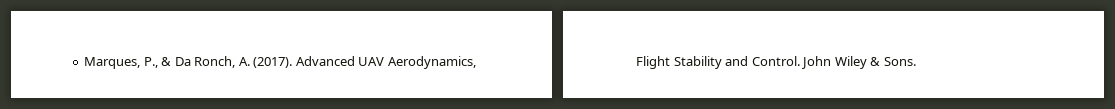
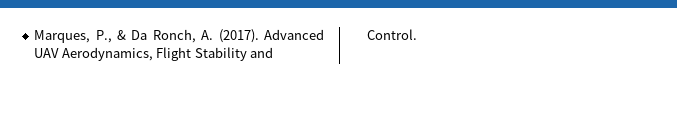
[801,56,916,69] John Wiley & Sons. -> (418, 34) none

